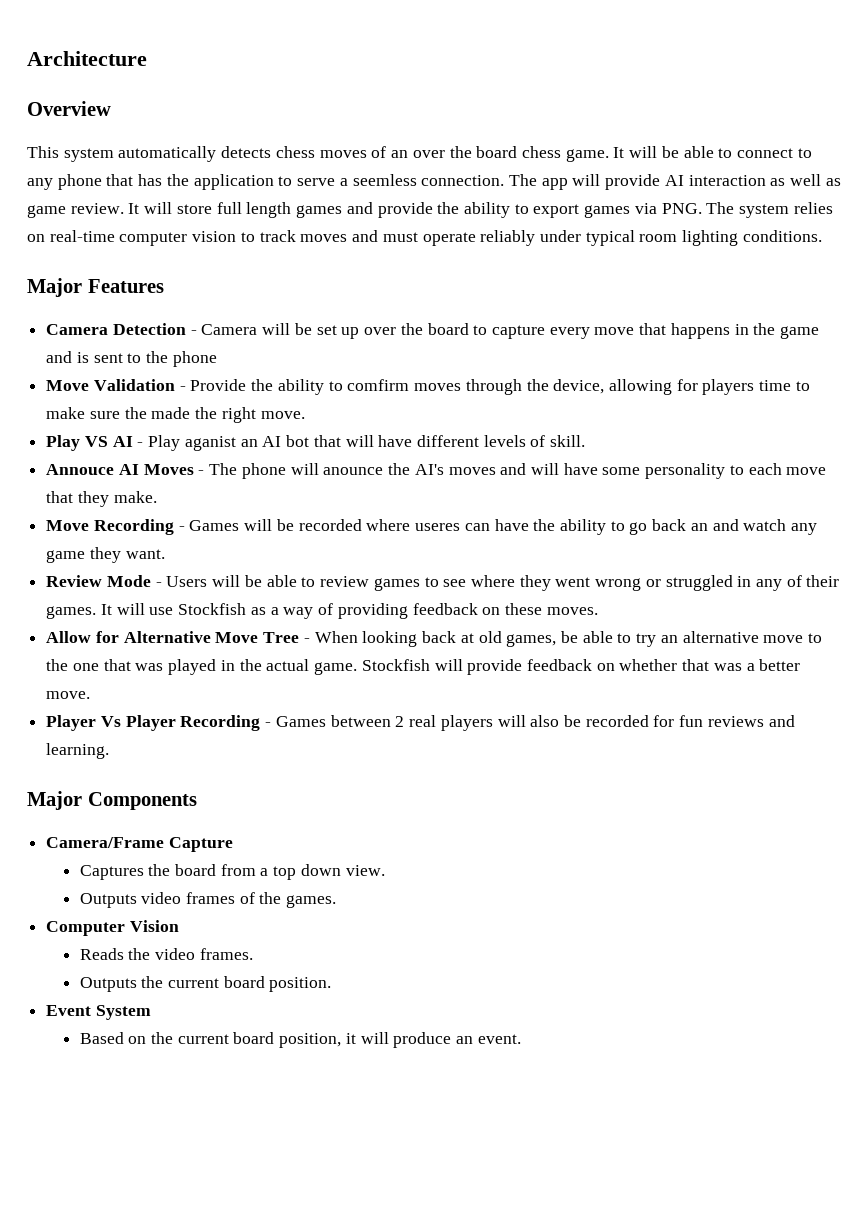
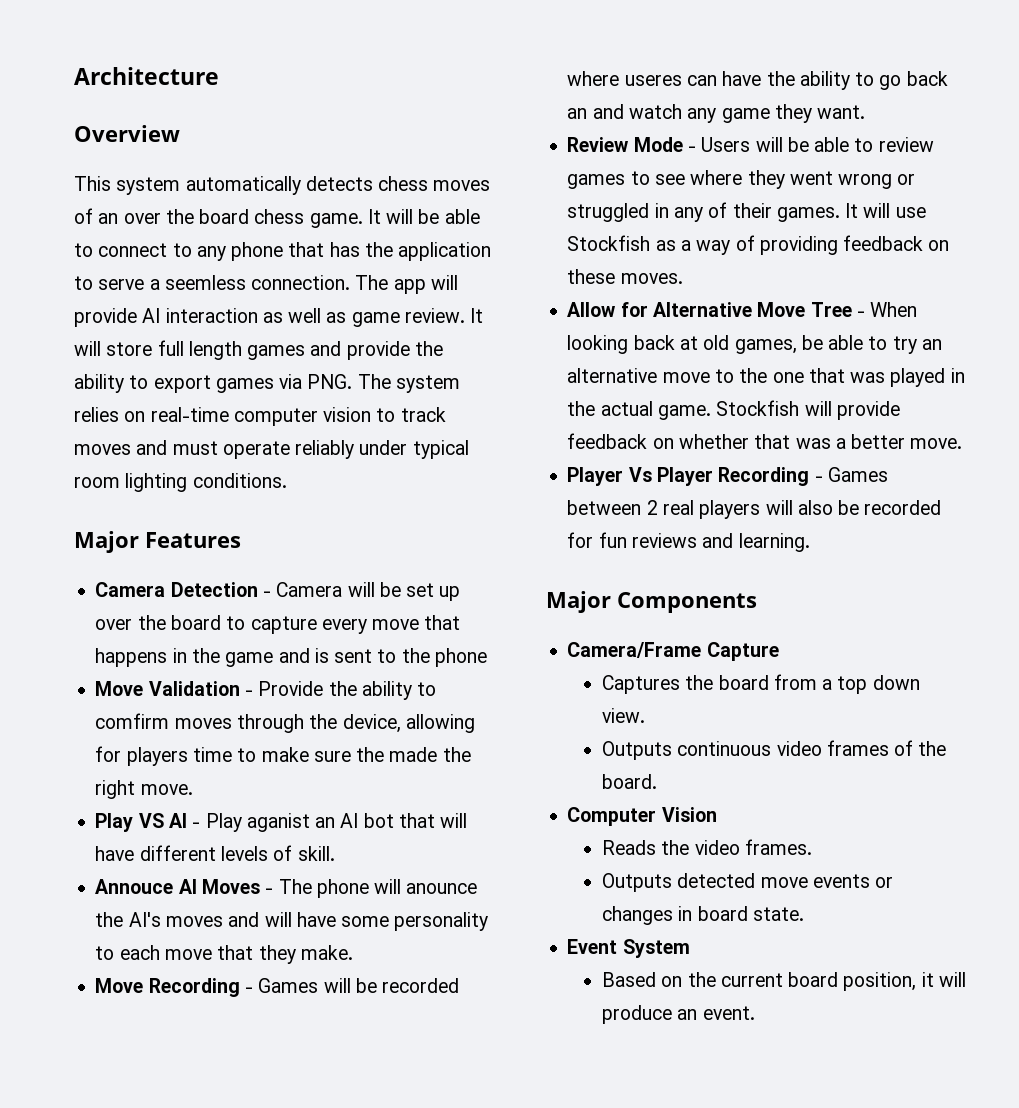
(137, 900) none -> [677,741,772,756] continuous
[286,895,337,908] games. -> [602,774,658,789] board.
[141,976,332,992] the current board position. -> [677,873,894,888] [602,906,804,925] detected move events or changes in board state.

